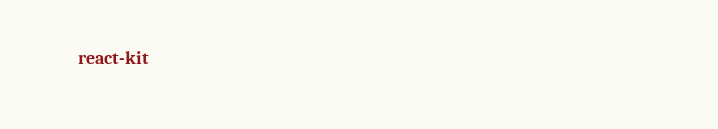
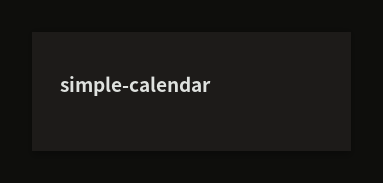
[78,51,149,64] react-kit -> [60,76,211,96] simple-calendar

